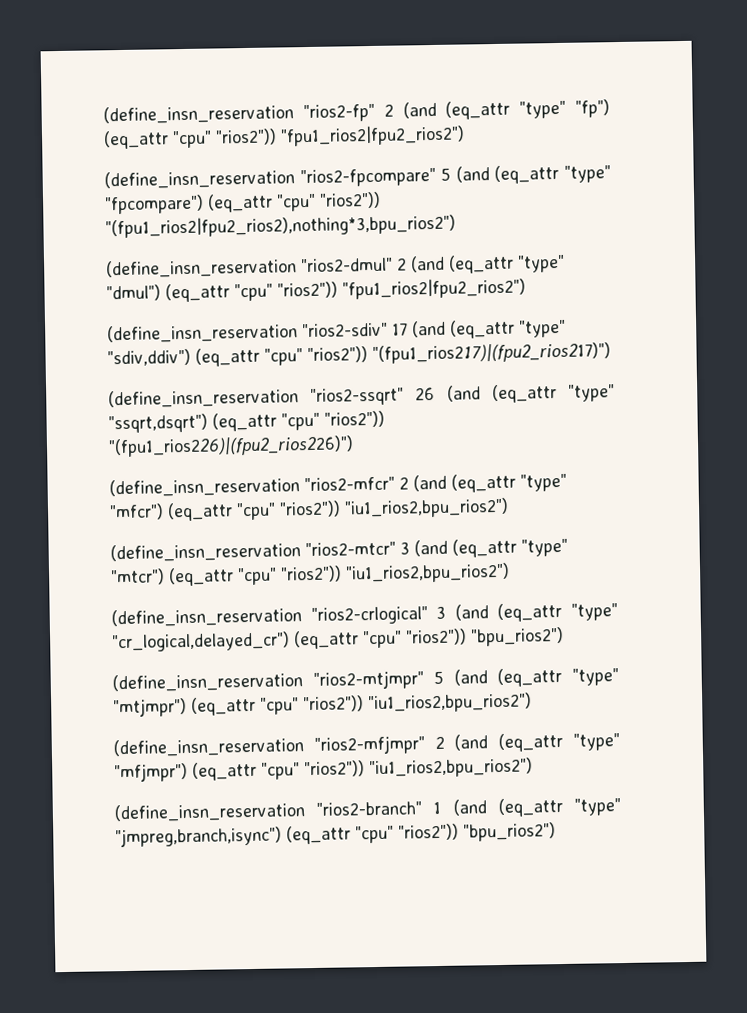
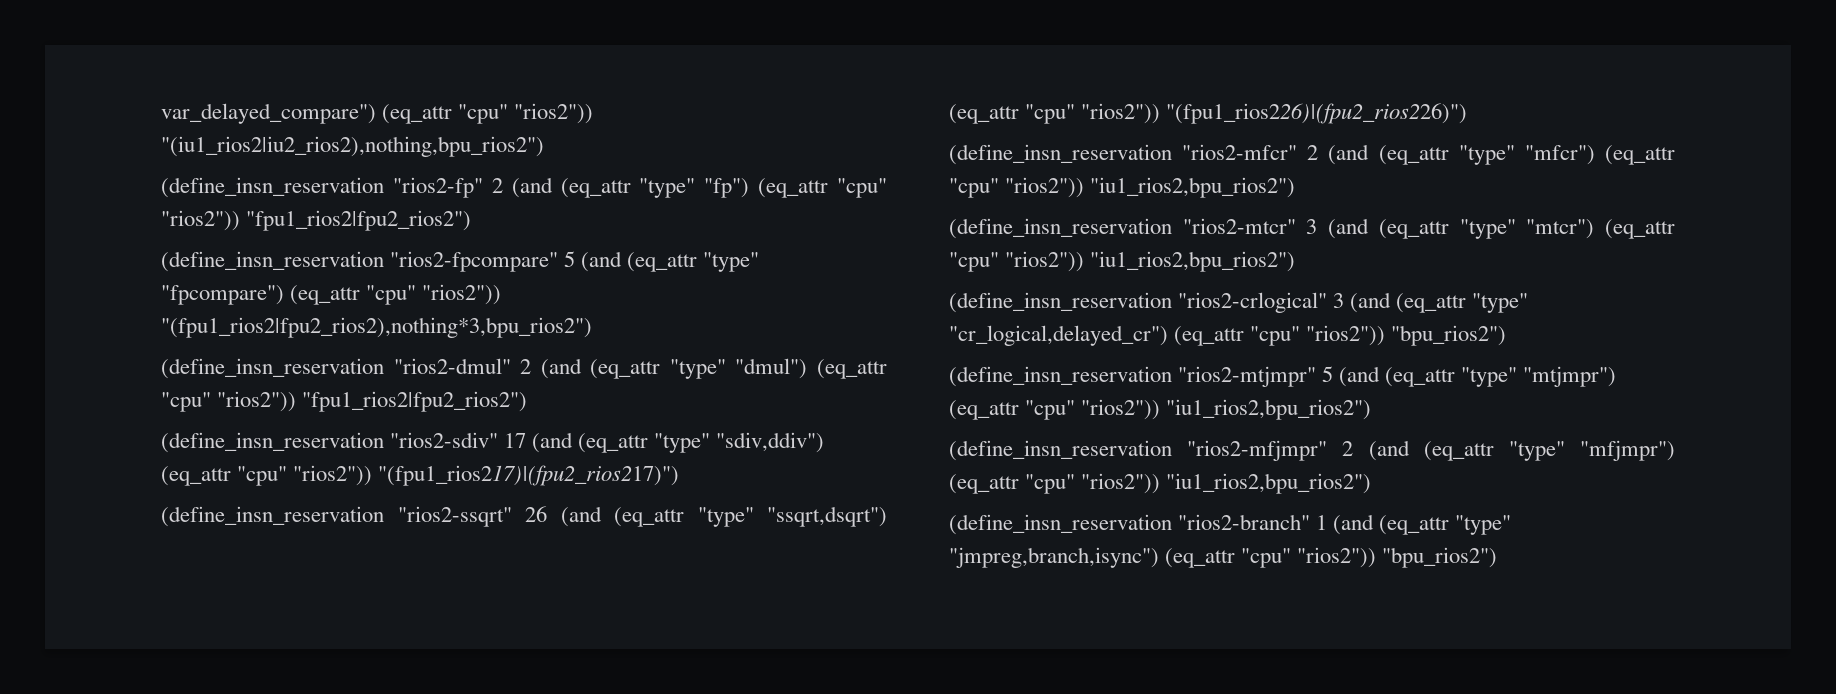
(103, 114) none -> [161,103,594,124] [161,136,544,157] var_delayed_compare") (eq_attr "cpu" "rios2")) "(iu1_rios2|iu2_rios2),nothing,bpu_rios2") //

